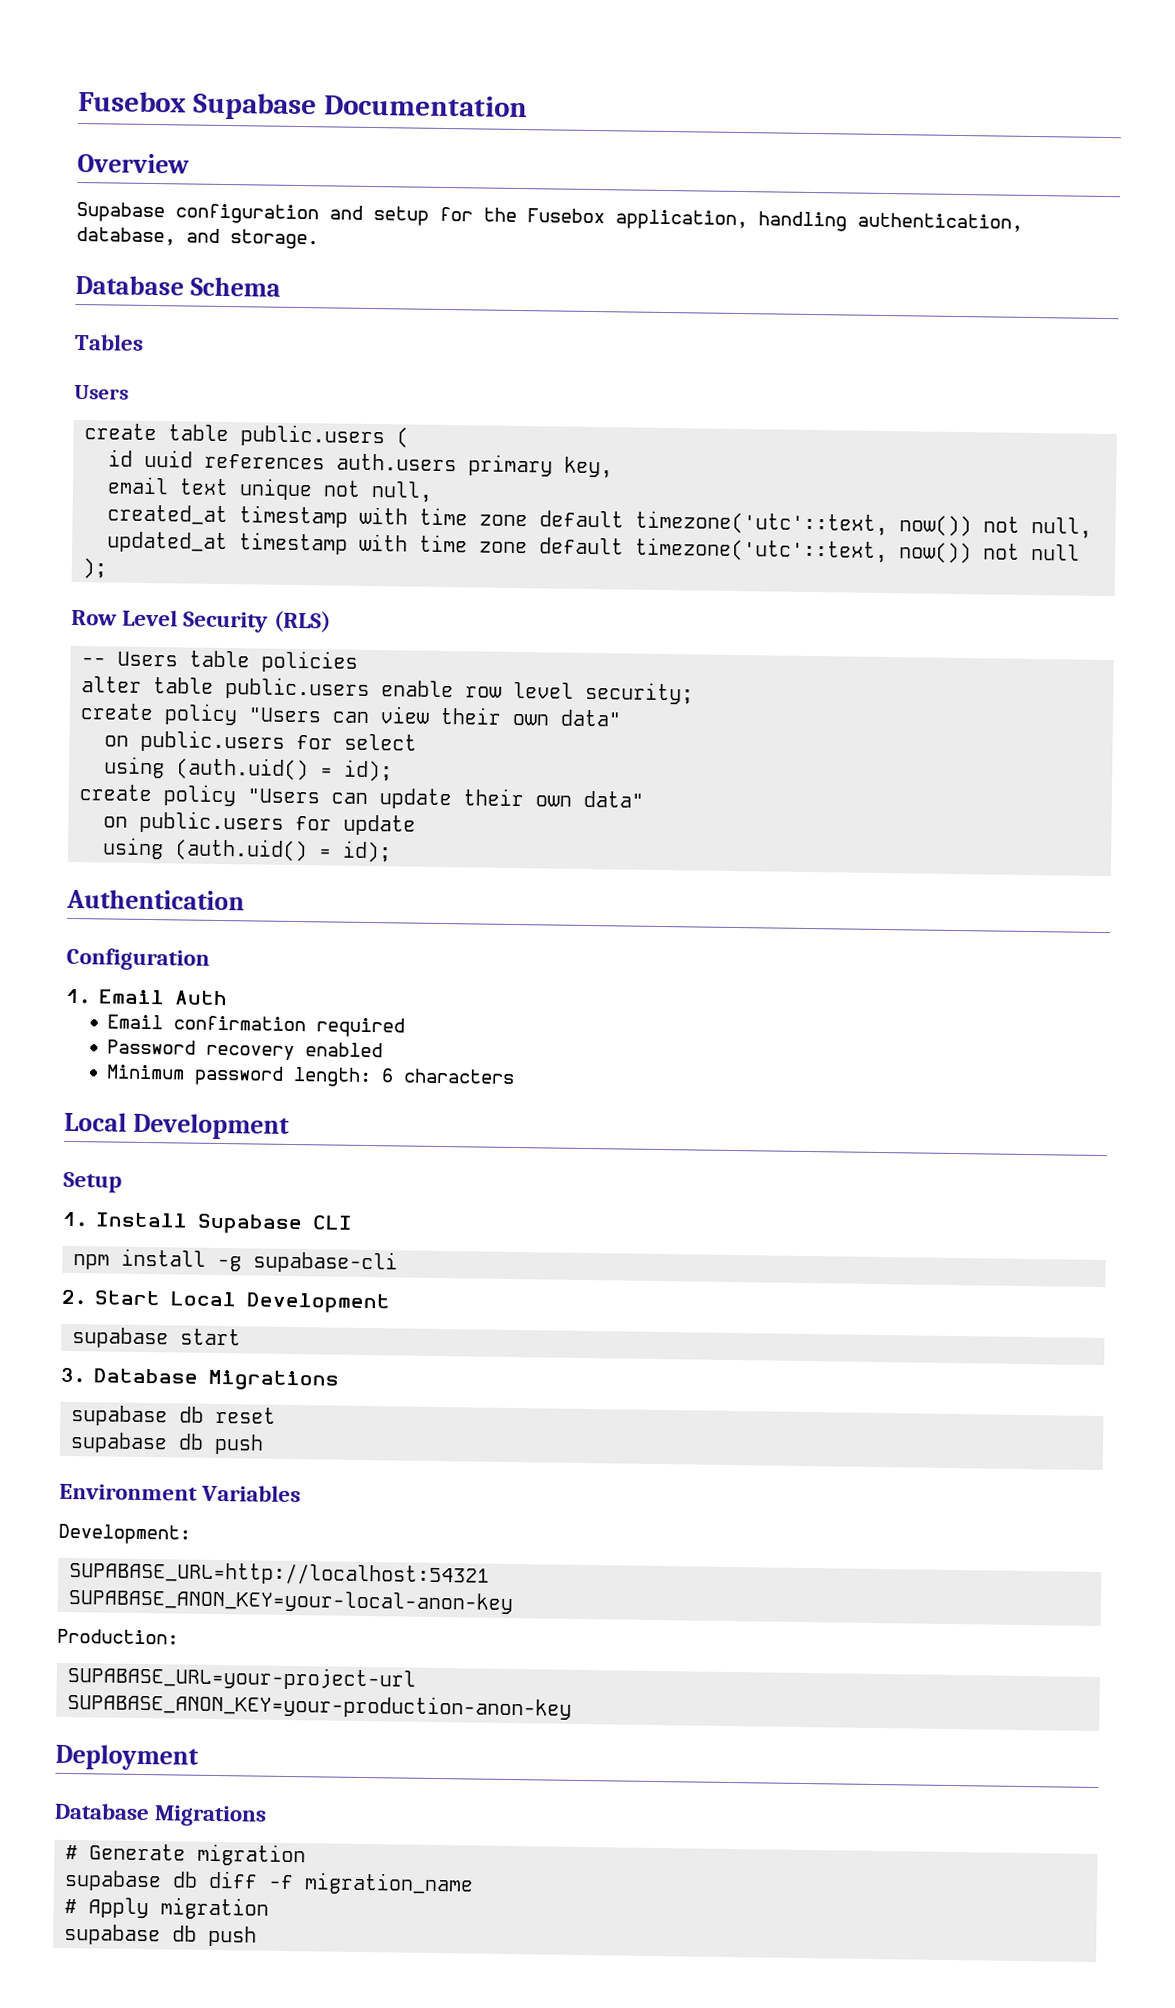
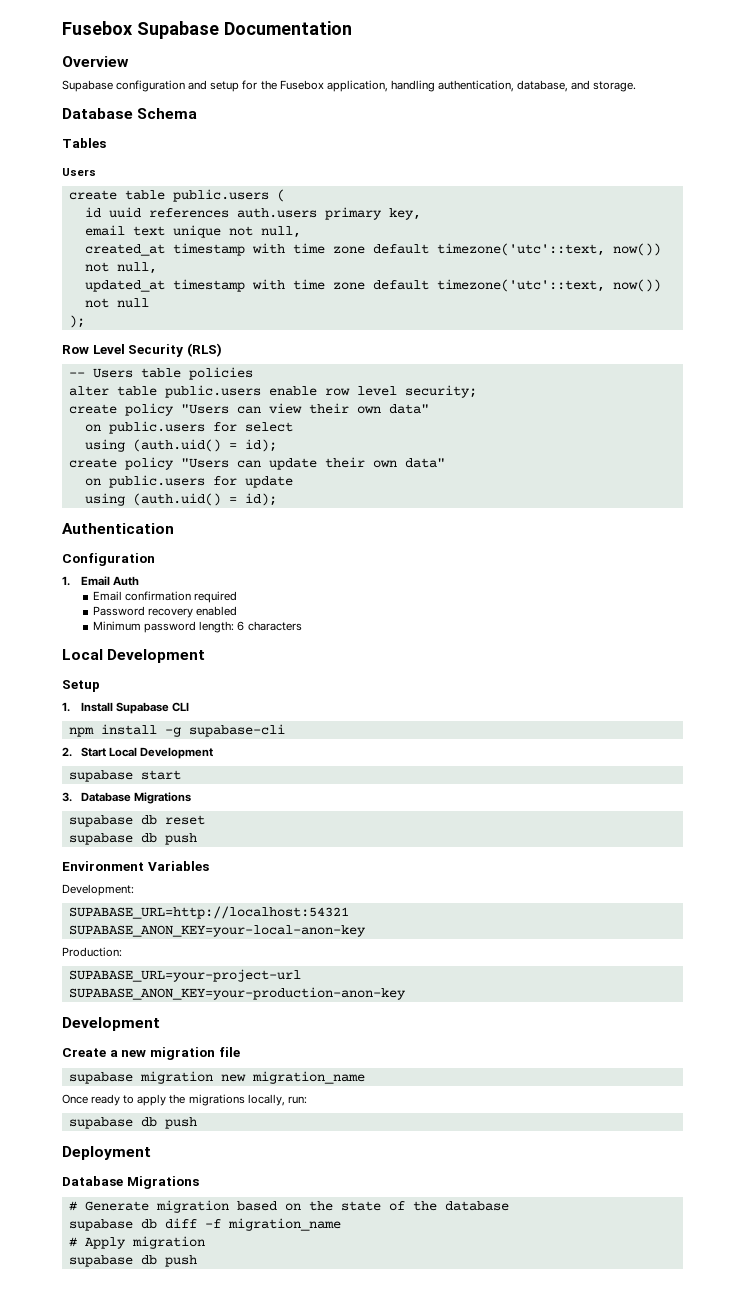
(573, 1705) none -> [62,1017,160,1031] [62,1047,240,1060] [68,1071,365,1084] [62,1094,307,1106] [68,1117,197,1129] // Development // Create a new migration file // supabase migration new migration_name // Once ready to apply the migrations locally, run: // supabase db push
(307, 1855) none -> [236,1201,509,1211] based on the state of the database

